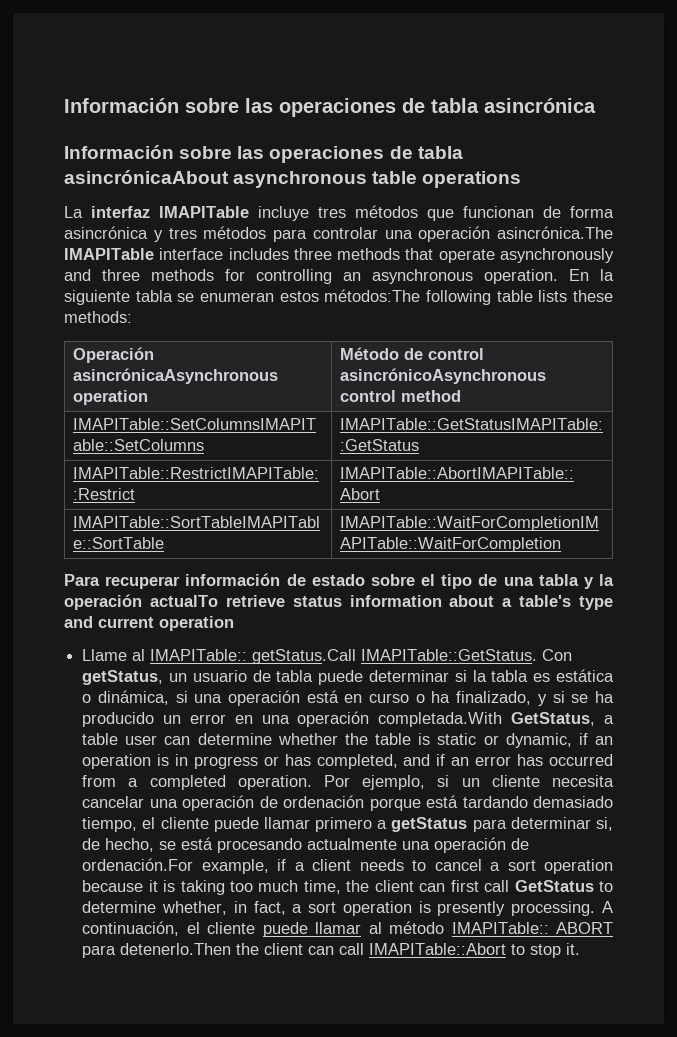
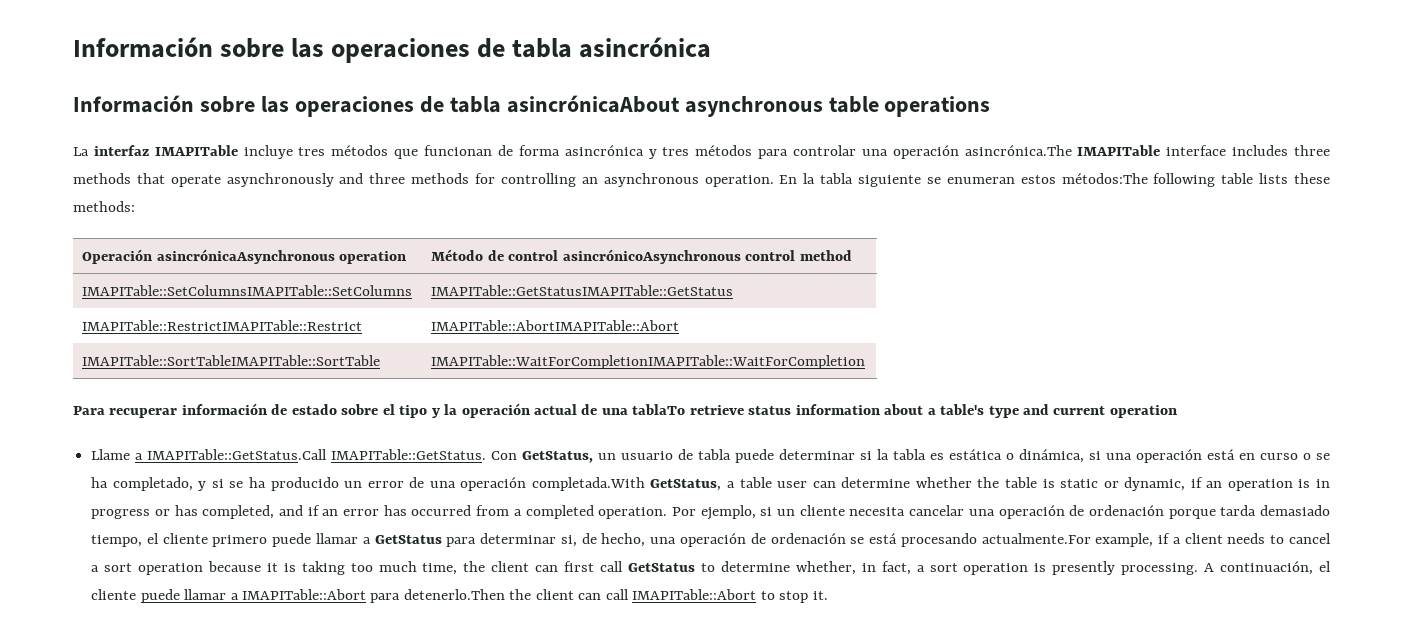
[64,290,173,305] siguiente tabla -> [820,173,922,187] tabla siguiente
[478,574,614,589] [64,594,218,610] de una tabla y la operación actualTo -> [431,403,686,418] y la operación actual de una tablaTo
[132,649,357,664] al IMAPITable:: getStatus.Call -> [135,449,328,460] a IMAPITable::GetStatus.Call
[82,670,164,685] getStatus, -> [522,451,594,463] GetStatus,
[431,691,532,705] ha finalizado, -> [1316,453,1331,460] [91,477,193,491] se ha completado,
[234,715,253,724] en -> [409,477,425,488] de
[426,795,528,808] está tardando -> [1220,505,1257,516] tarda
[213,817,468,832] puede llamar primero a getStatus -> [212,533,442,547] primero puede llamar a GetStatus
[159,837,530,853] [82,858,194,871] se está procesando actualmente una operación de ordenación.For -> [650,533,1091,547] una operación de ordenación se está procesando actualmente.For
[368,921,613,934] al método IMAPITable:: ABORT -> [230,589,366,600] a IMAPITable::Abort

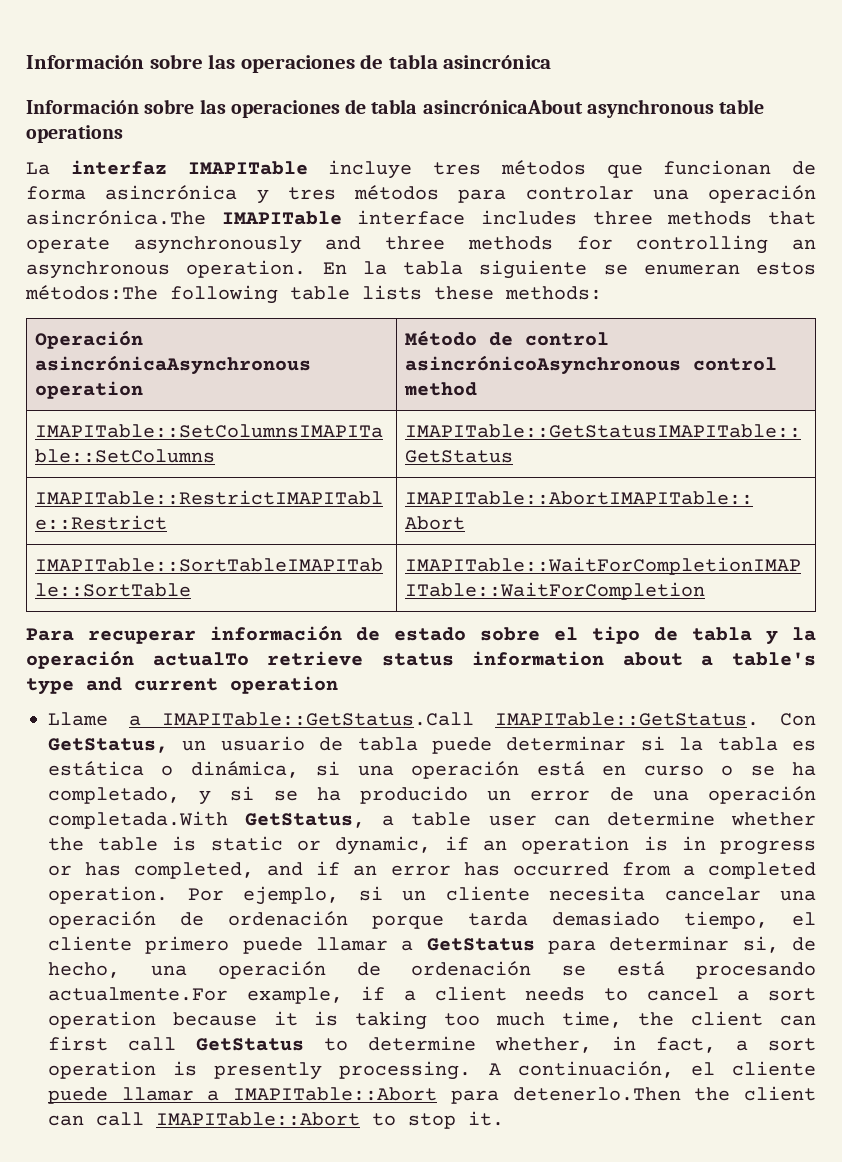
(428, 411) none -> [654,627,752,641] de tabla
[534,404,686,415] actual de una tablaTo -> [152,652,249,666] actualTo

